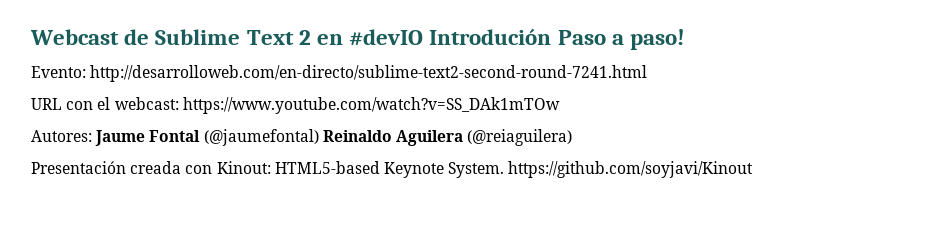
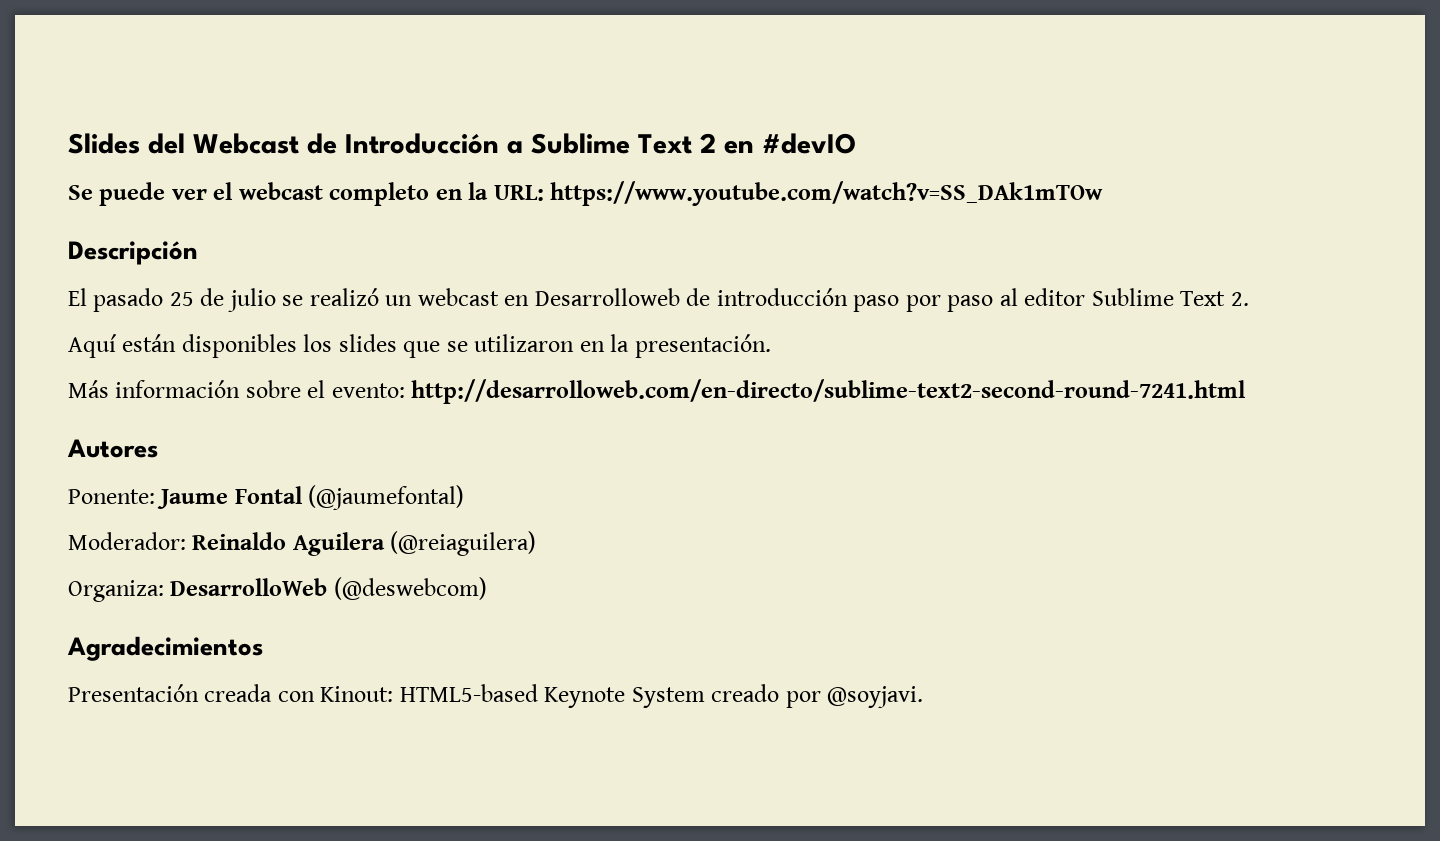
[30,29,150,45] Webcast de -> [68,133,523,154] Slides del Webcast de Introducción a
[429,29,686,50] [31,65,648,82] [31,97,560,114] [31,130,92,142] Introdución Paso a paso! // Evento: http://desarrolloweb.com/en-directo/sublime-text2-second-round-7241.html // URL con el webcast: https://www.youtube.com/watch?v=SS_DAk1mTOw // Autores: -> [68,181,1104,206] [68,241,198,265] [68,288,1249,312] [68,334,771,358] [68,379,1247,404] [67,439,158,458] [68,489,155,504] // Se puede ver el webcast completo en la URL: https://www.youtube.com/watch?v=SS_DAk1mTOw // Descripción // El pasado 25 de julio se realizó un webcast en Desarrolloweb de introducción paso por paso al editor Sublime Text 2. // Aquí están disponibles los slides que se utilizaron en la presentación. // Más información sobre el evento: http://desarrolloweb.com/en-directo/sublime-text2-second-round-7241.html // Autores // Ponente:
(319, 137) none -> [68,532,186,550] // Moderador:
(573, 137) none -> [68,577,487,602] [67,636,263,661] // Organiza: DesarrolloWeb (@deswebcom) // Agradecimientos
[448,161,754,178] System. https://github.com/soyjavi/Kinout -> [631,684,924,708] System creado por @soyjavi.

